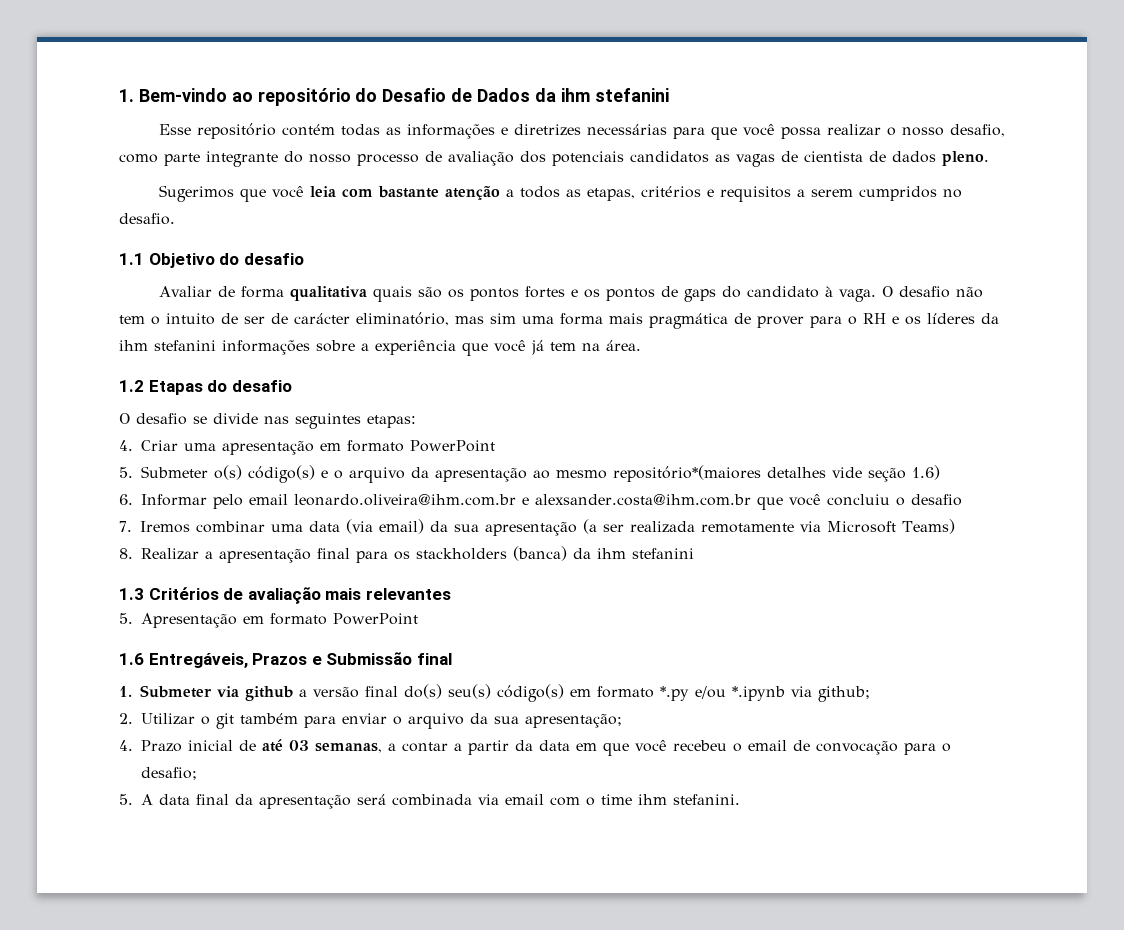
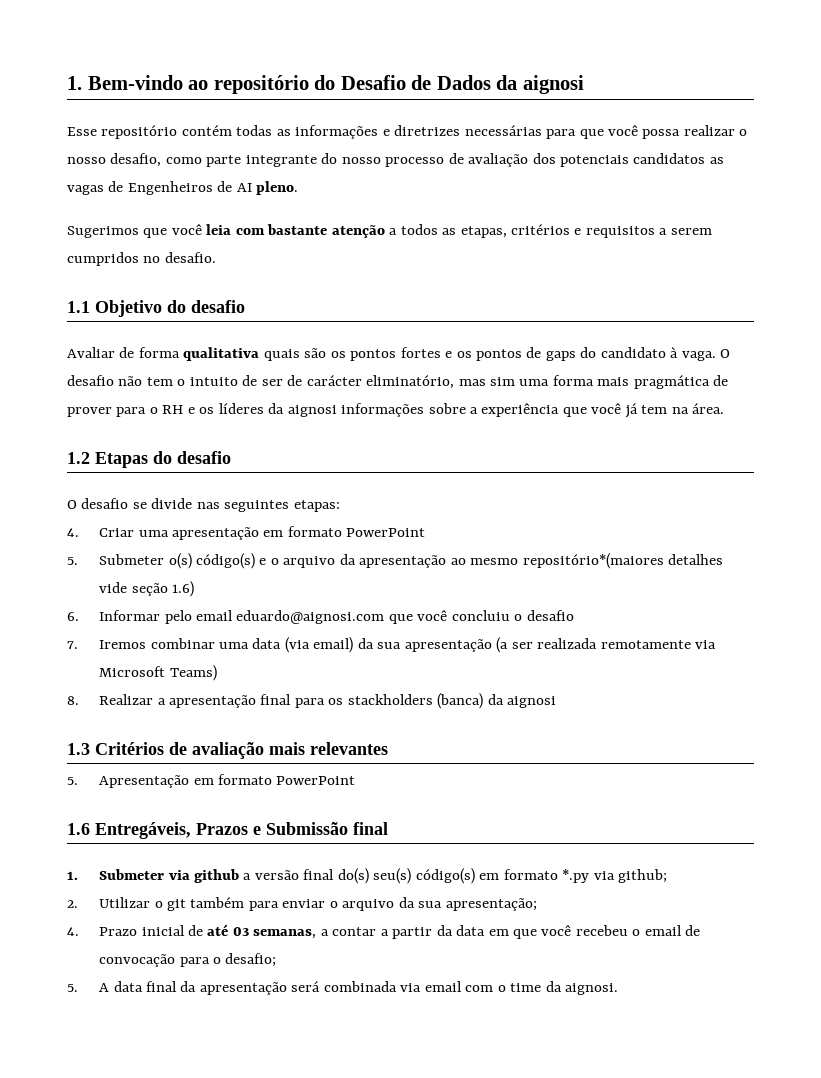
[560,88,669,102] ihm stefanini -> [522,75,584,94] aignosi
[804,151,936,163] cientista de dados -> [127,181,252,195] Engenheiros de AI
[119,340,216,351] ihm stefanini -> [287,405,337,417] aignosi
[294,494,751,506] leonardo.oliveira@ihm.com.br e alexsander.costa@ihm.com.br -> [236,610,385,624] eduardo@aignosi.com
[597,548,694,559] ihm stefanini -> [507,696,557,708] aignosi
[695,686,785,701] e/ou *.ipynb -> (590, 876) none
[638,794,740,805] ihm stefanini. -> [545,981,618,995] da aignosi.

